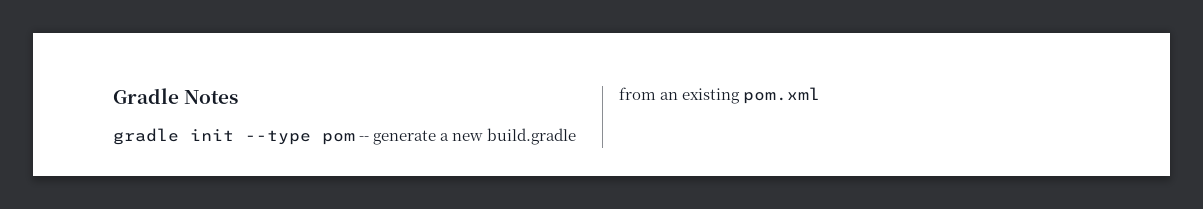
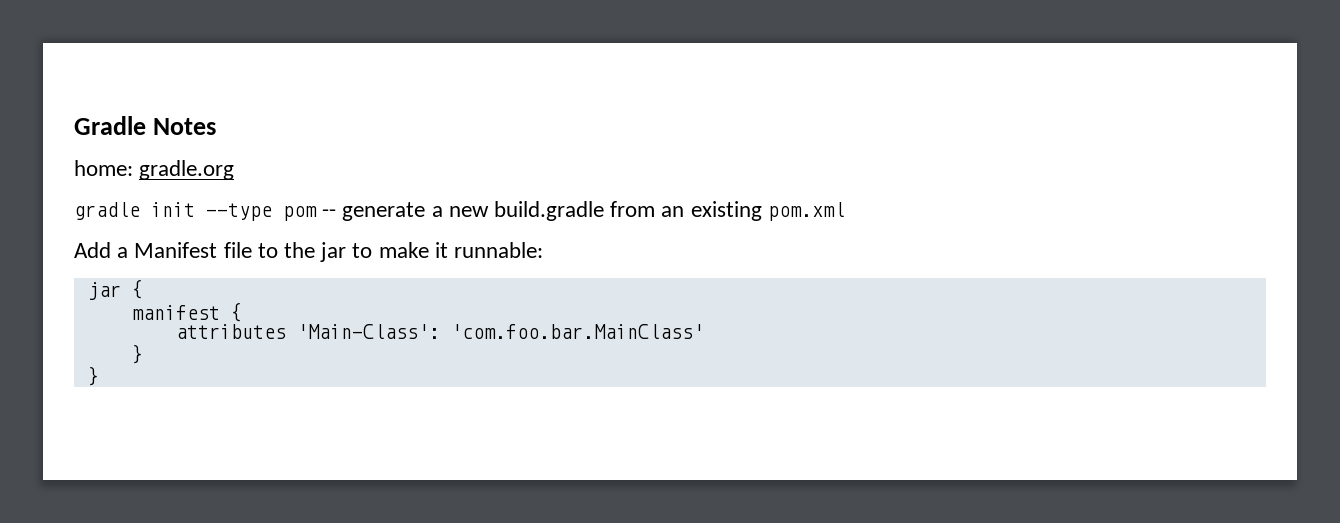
(239, 97) none -> [74,160,235,180] // home: gradle.org
(821, 95) none -> [74,242,544,262] [87,279,143,300] [131,302,242,322] [175,324,704,339] [131,344,143,364] [87,366,99,386] // Add a Manifest file to the jar to make it runnable: // jar { // manifest { // attributes 'Main-Class': 'com.foo.bar.MainClass' // } // }

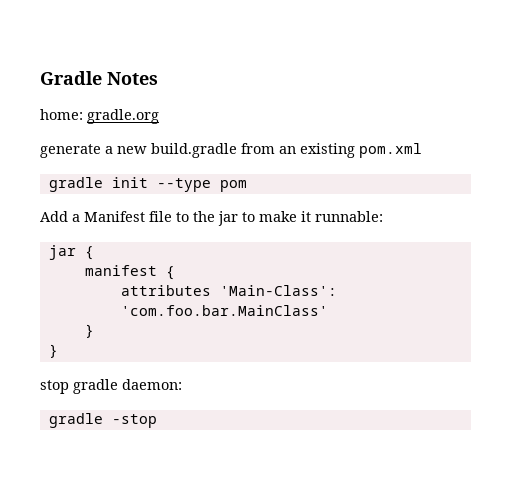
[74,202,337,221] gradle init --type pom -- -> (159, 116) none
(845, 211) none -> [48,177,247,192] // gradle init --type pom
(99, 376) none -> [40,379,182,394] [48,413,157,428] // stop gradle daemon: // gradle -stop

